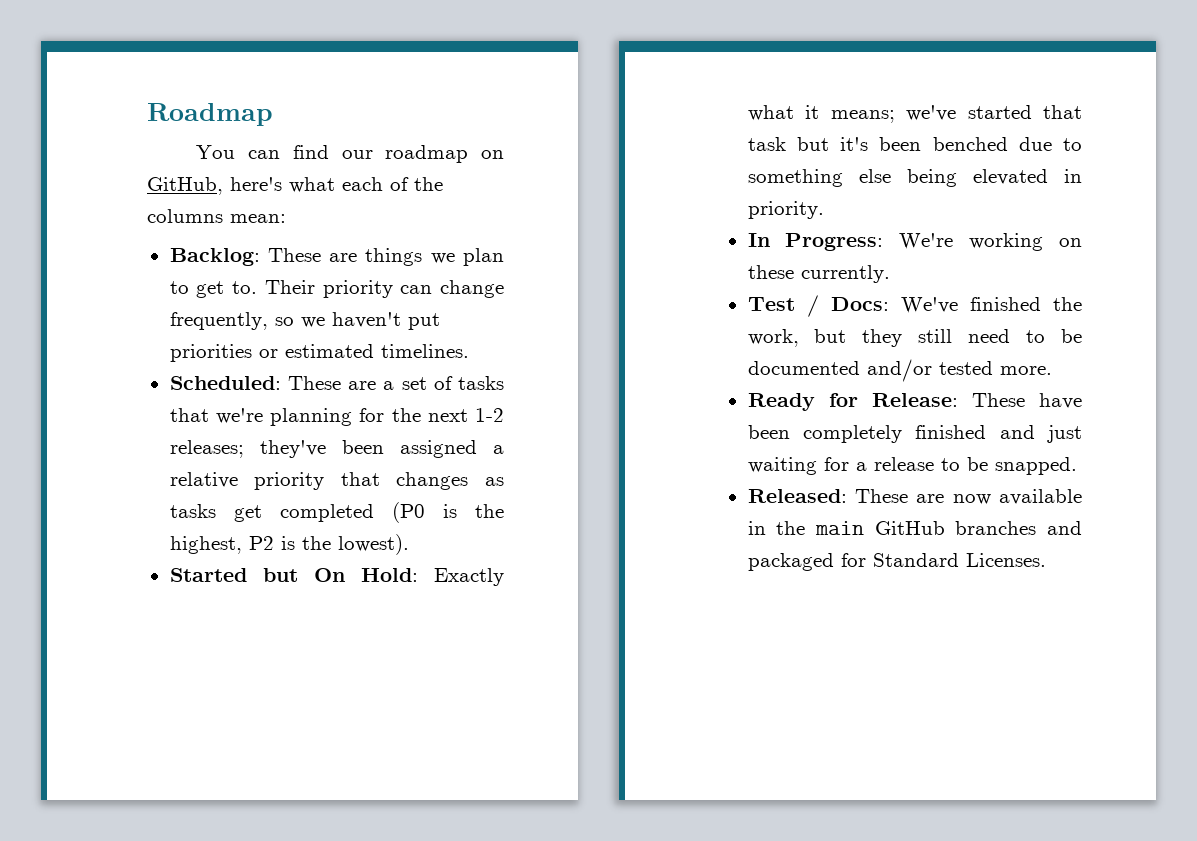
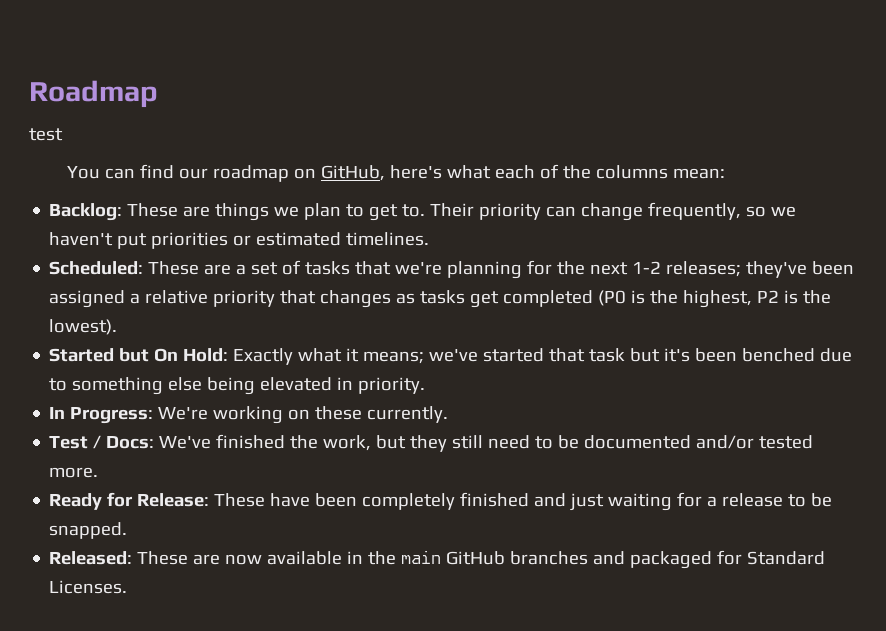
(273, 114) none -> [29,128,63,141] // test

